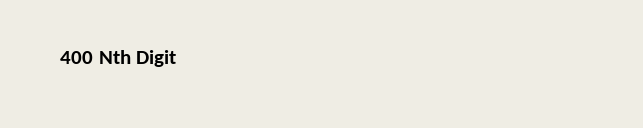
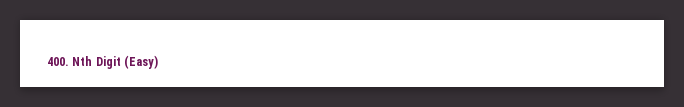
[60,51,93,64] 400 -> [47,57,69,66] 400.
(177, 58) none -> [124,55,159,69] (Easy)

